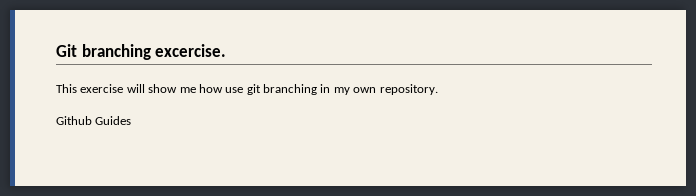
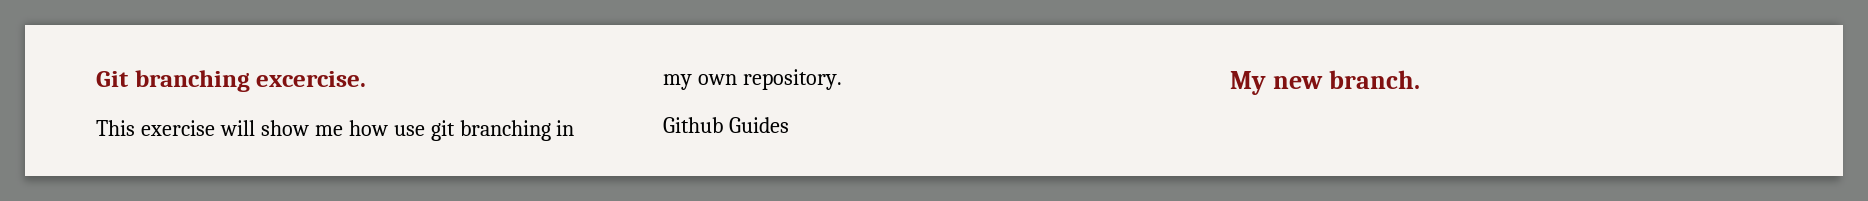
(132, 120) none -> [1230,70,1420,95] // My new branch.

